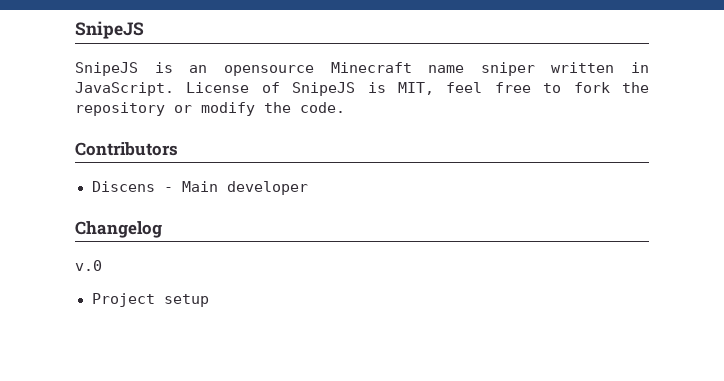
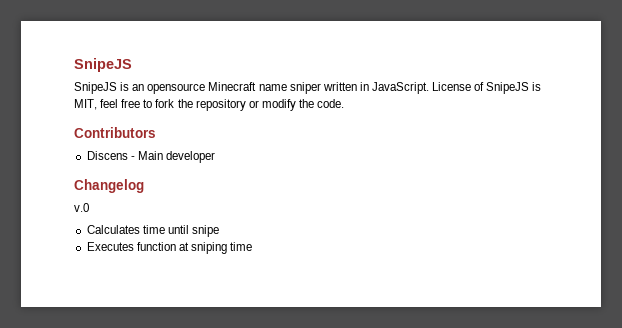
[91,293,209,307] Project setup -> [86,225,219,237] [86,242,253,254] Calculates time until snipe // Executes function at sniping time

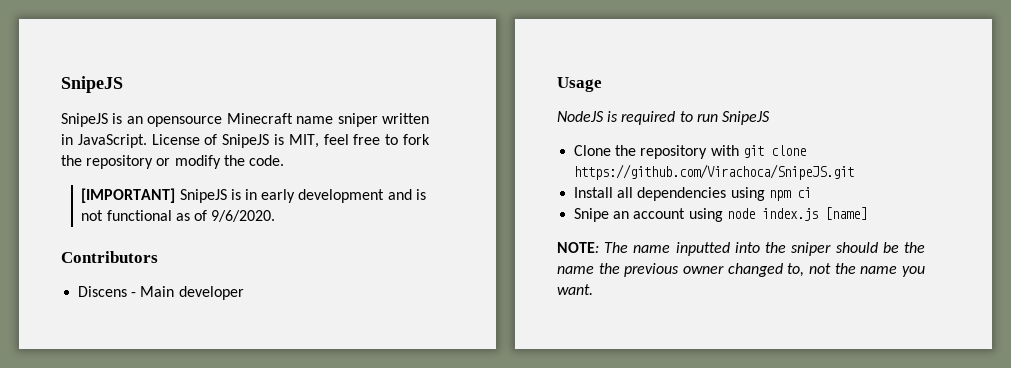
(345, 103) none -> [81,188,426,203] [81,210,276,222] // [IMPORTANT] SnipeJS is in early development and is not functional as of 9/6/2020.
[74,179,144,193] [74,203,89,212] [86,225,219,237] [86,242,253,254] Changelog // v.0 // Calculates time until snipe // Executes function at sniping time -> [557,77,602,92] [557,111,770,125] [574,145,806,159] [574,164,855,180] [574,187,811,201] [574,207,867,222] [557,242,925,256] [557,263,925,277] [557,284,593,295] Usage // NodeJS is required to run SnipeJS // Clone the repository with git clone https://github.com/Virachoca/SnipeJS.git // Install all dependencies using npm ci // Snipe an account using node index.js [name] // NOTE: The name inputted into the sniper should be the name the previous owner changed to, not the name you want.

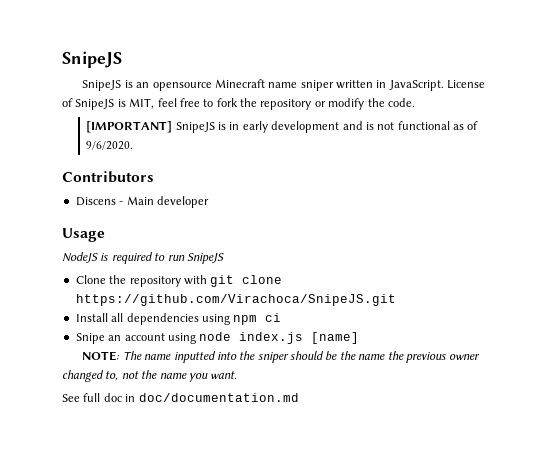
(593, 289) none -> [62,393,299,402] // See full doc in doc/documentation.md

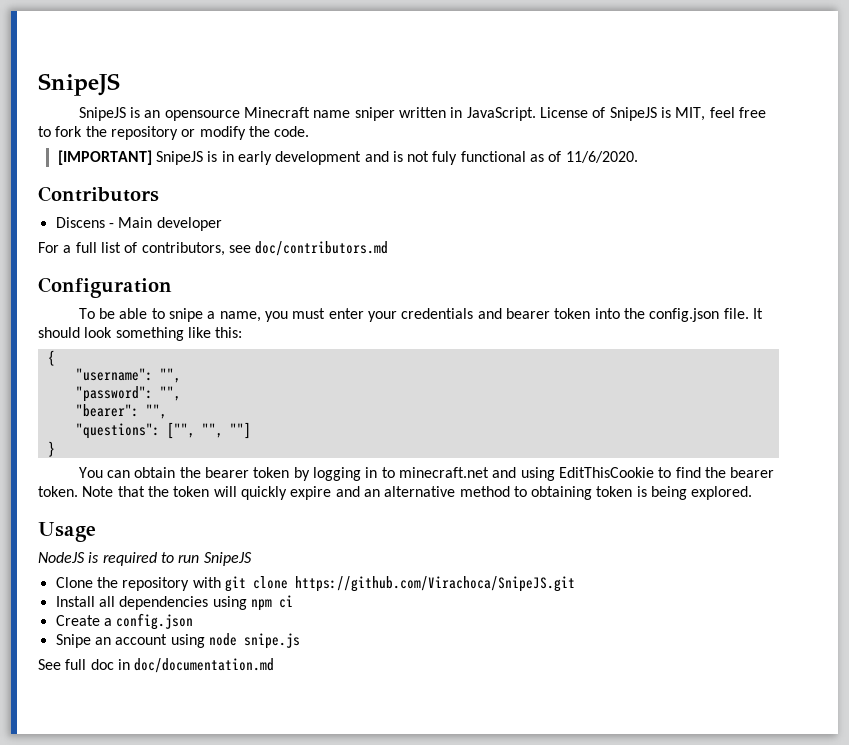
(395, 126) none -> [432,151,458,165] fuly
[86,141,134,150] 9/6/2020. -> [565,151,638,163] 11/6/2020.
(209, 202) none -> [38,241,389,256] [38,277,172,298] [78,308,763,322] [38,327,243,341] [47,350,55,366] [75,368,181,383] [75,386,181,402] [75,404,167,419] [75,422,251,439] [47,441,55,457] [78,467,775,481] [38,486,753,500] // For a full list of contributors, see doc/contributors.md // Configuration // To be able to snipe a name, you must enter your credentials and bearer token into the config.json file. It should look something like this: // { // "username": "", // "password": "", // "bearer": "", // "questions": ["", "", ""] // } // You can obtain the bearer token by logging in to minecraft.net and using EditThisCookie to find the bearer token. Note that the token will quickly expire and an alternative method to obtaining token is being explored.
(282, 317) none -> [55,613,194,630] // Create a config.json
[239,332,360,344] [82,351,481,363] [62,370,238,382] index.js [name] // NOTE: The name inputted into the sniper should be the name the previous owner changed to, not the name you want. -> [243,633,300,649] snipe.js

